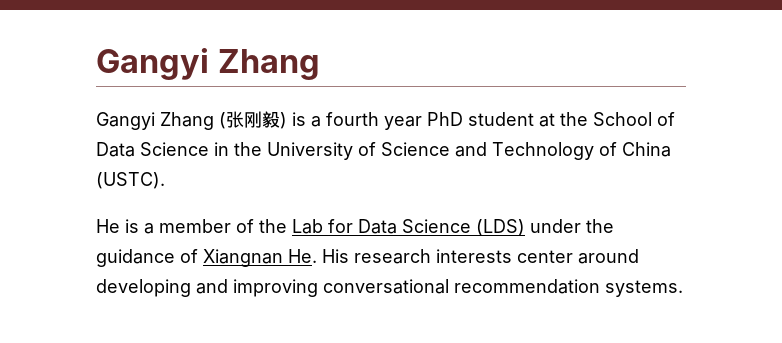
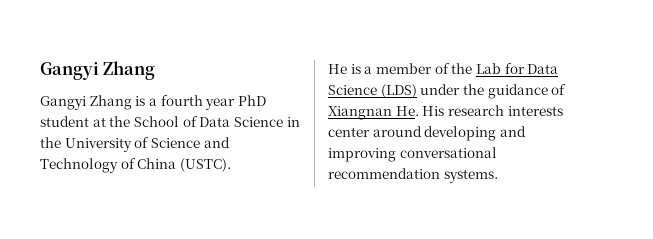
[219,111,287,129] (张刚毅) -> (132, 102) none

